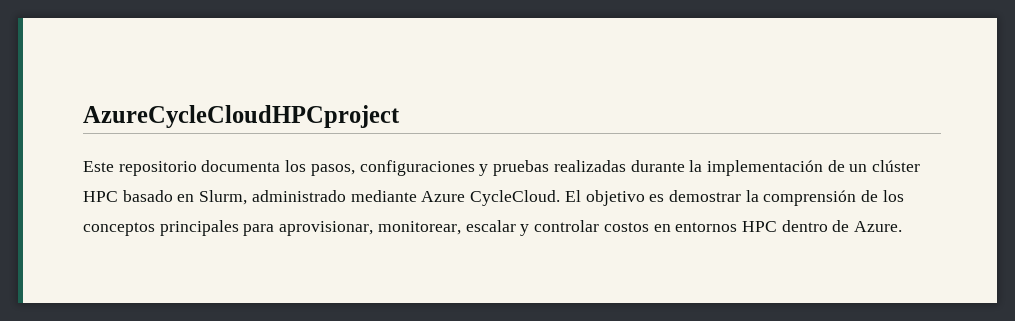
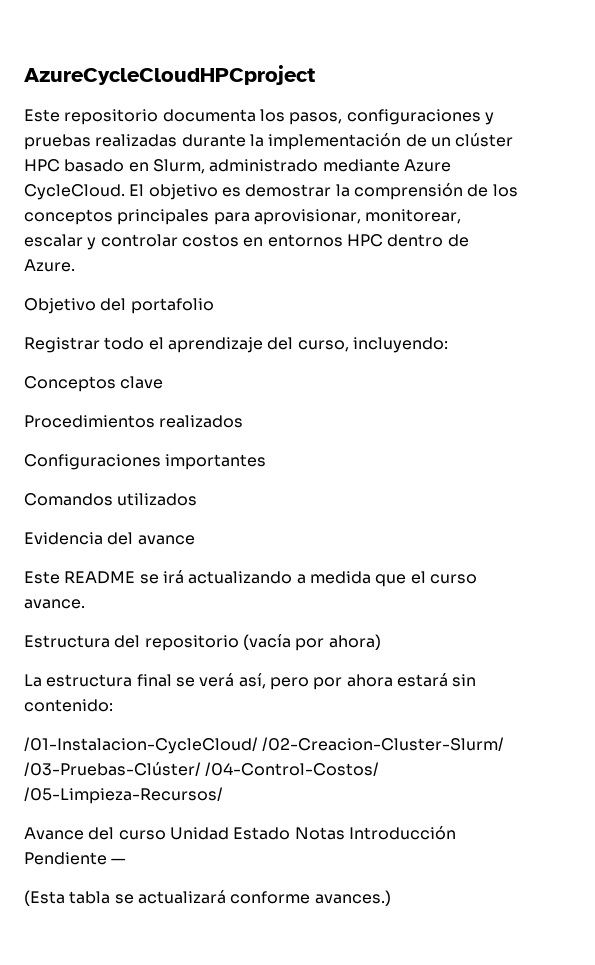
(903, 226) none -> [24,298,214,314] [24,337,448,353] [24,376,164,392] [24,415,244,428] [24,454,267,470] [24,493,198,506] [24,532,195,545] [24,570,477,587] [24,599,85,609] [24,634,381,651] [24,673,477,690] [24,699,113,712] [24,737,505,754] [24,762,380,776] [24,787,223,804] [24,826,456,840] [24,852,127,865] [24,890,391,906] // Objetivo del portafolio // Registrar todo el aprendizaje del curso, incluyendo: // Conceptos clave // Procedimientos realizados // Configuraciones importantes // Comandos utilizados // Evidencia del avance // Este README se irá actualizando a medida que el curso avance. // Estructura del repositorio (vacía por ahora) // La estructura final se verá así, pero por ahora estará sin contenido: // /01-Instalacion-CycleCloud/ /02-Creacion-Cluster-Slurm/ /03-Pruebas-Clúster/ /04-Control-Costos/ /05-Limpieza-Recursos/ // Avance del curso Unidad Estado Notas Introducción Pendiente — // (Esta tabla se actualizará conforme avances.)

